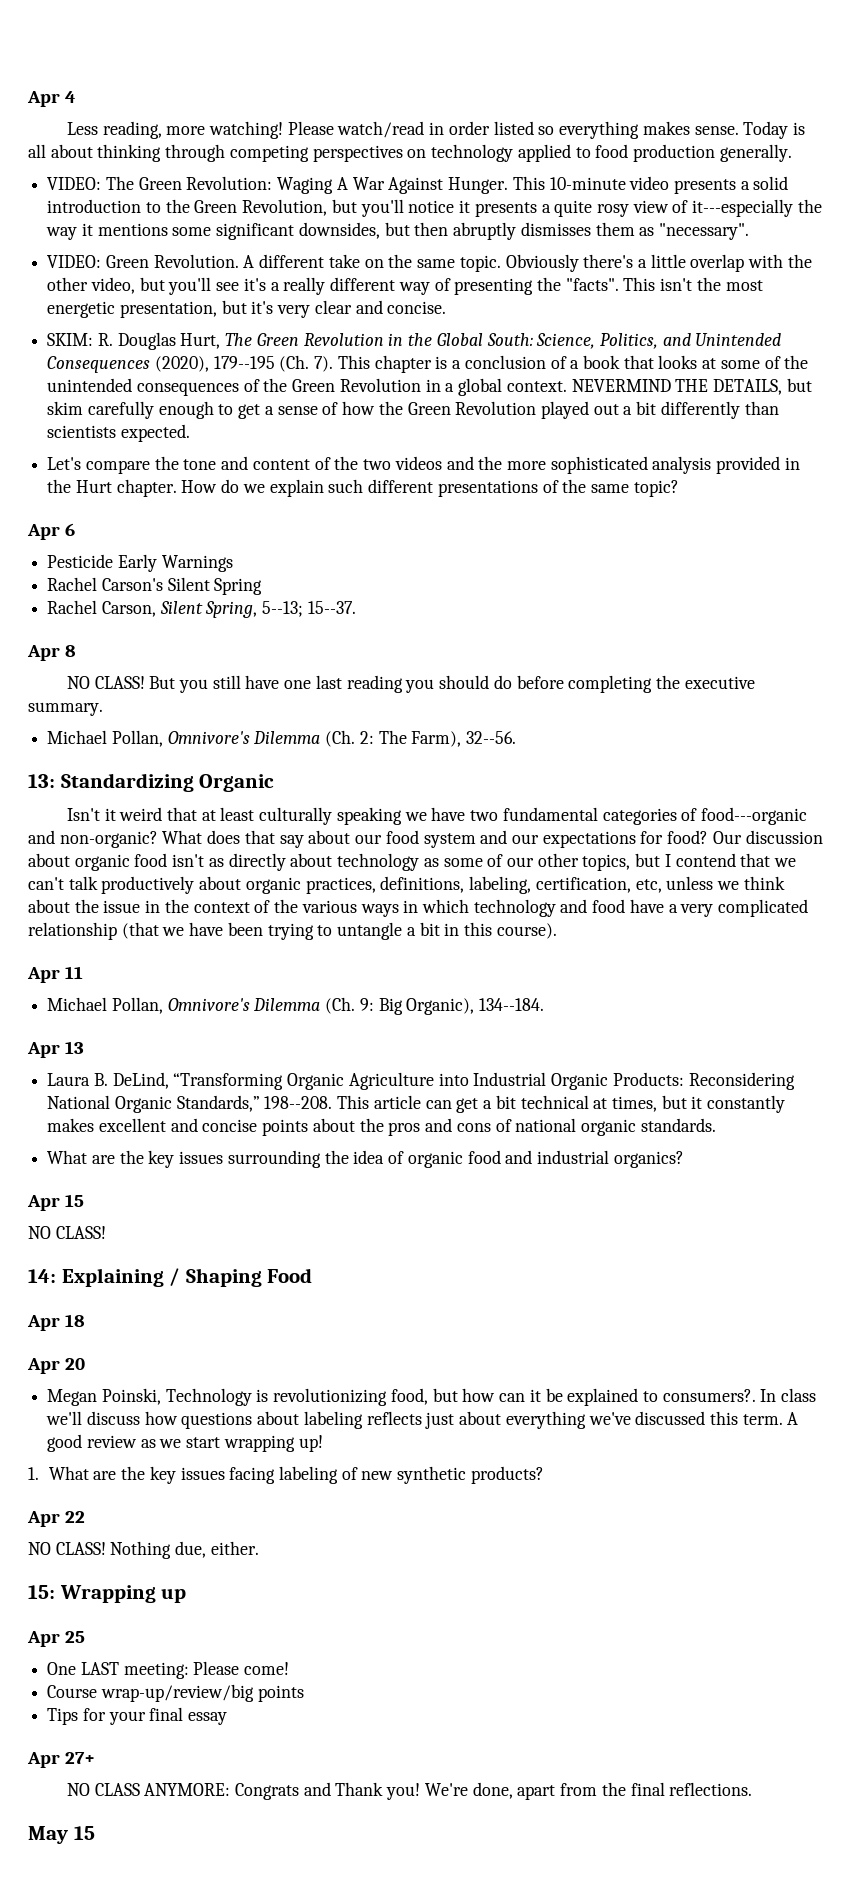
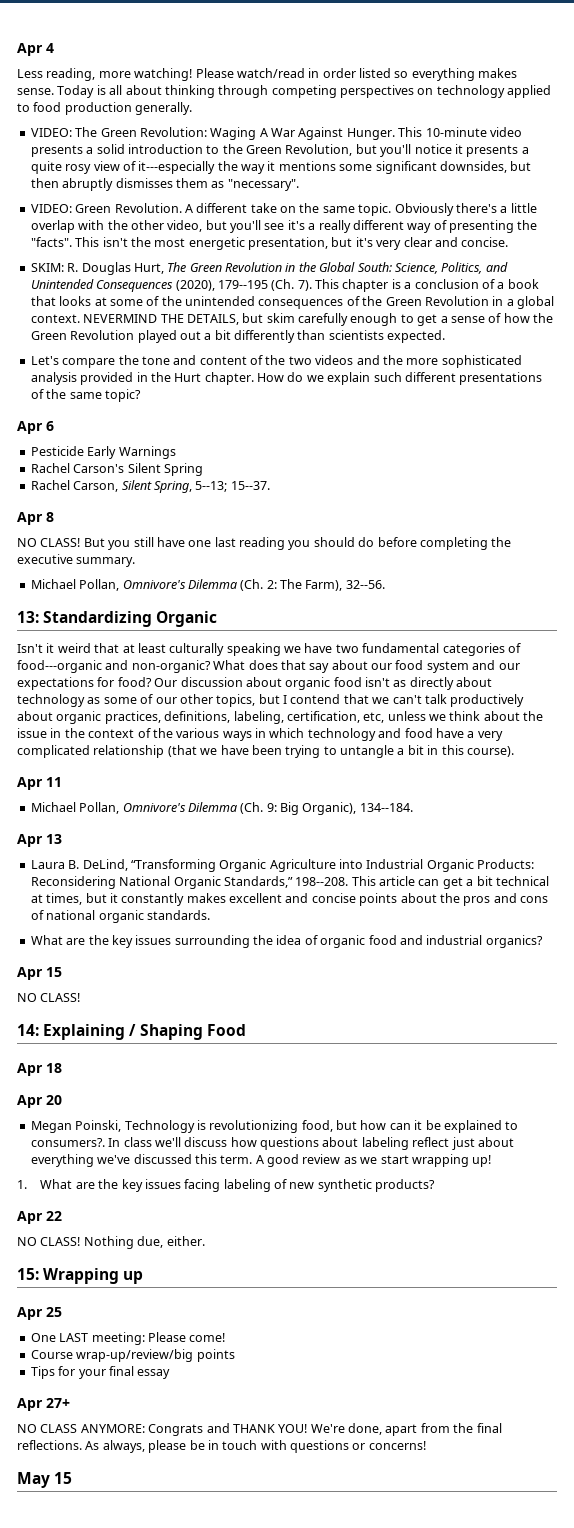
[366,1411,422,1425] reflects -> [412,1137,450,1147] reflect
[335,1782,421,1800] Thank you! -> [232,1424,308,1433] THANK YOU!
(753, 1789) none -> [85,1440,426,1453] As always, please be in touch with questions or concerns!

